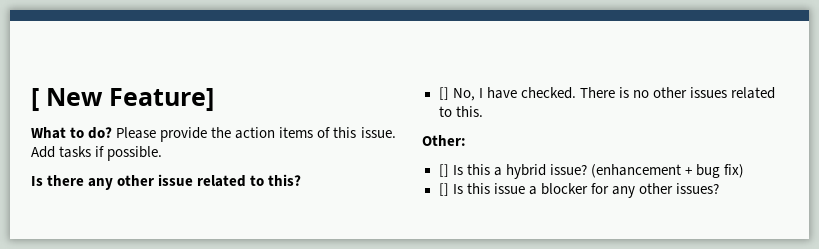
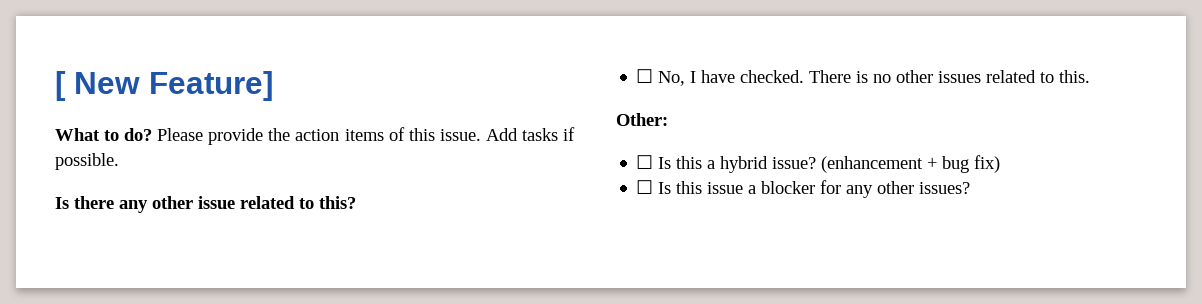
[438,87,449,100] [] -> [636,69,654,83] ☐
[438,164,449,177] [] -> [636,155,654,169] ☐
[438,183,449,196] [] -> [636,180,654,194] ☐

